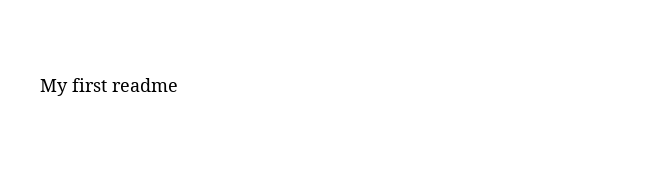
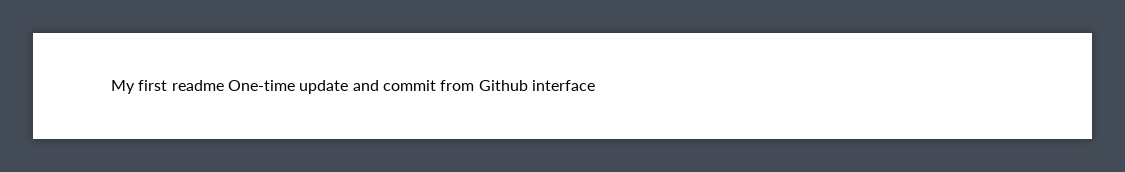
(178, 85) none -> [227,80,595,94] One-time update and commit from Github interface

